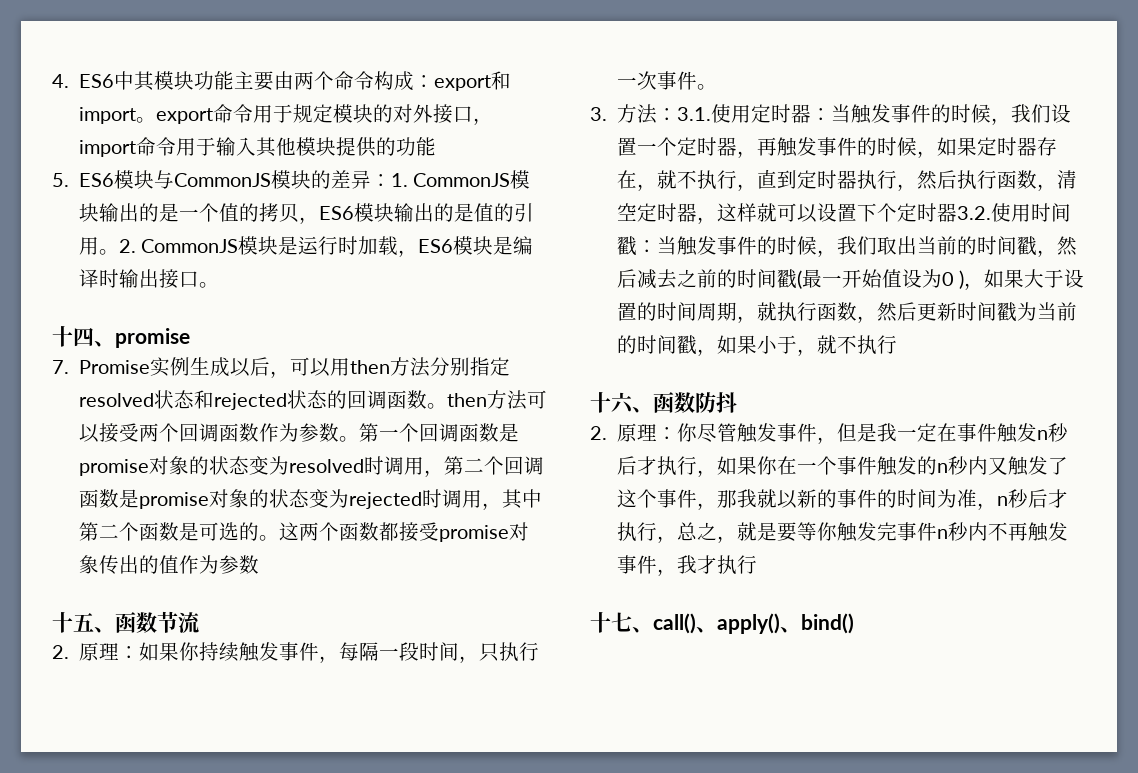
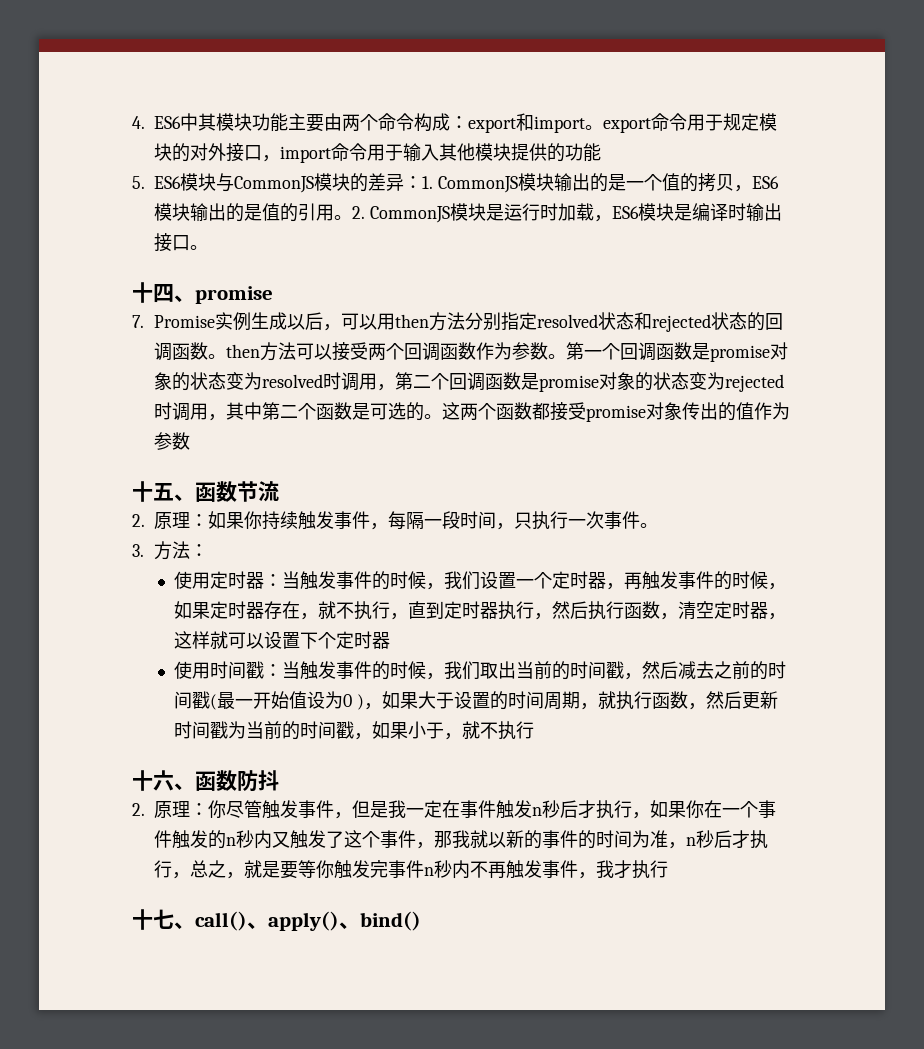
[677,107,712,121] 3.1. -> (208, 550) //
[957,206,992,220] 3.2. -> (390, 640) //

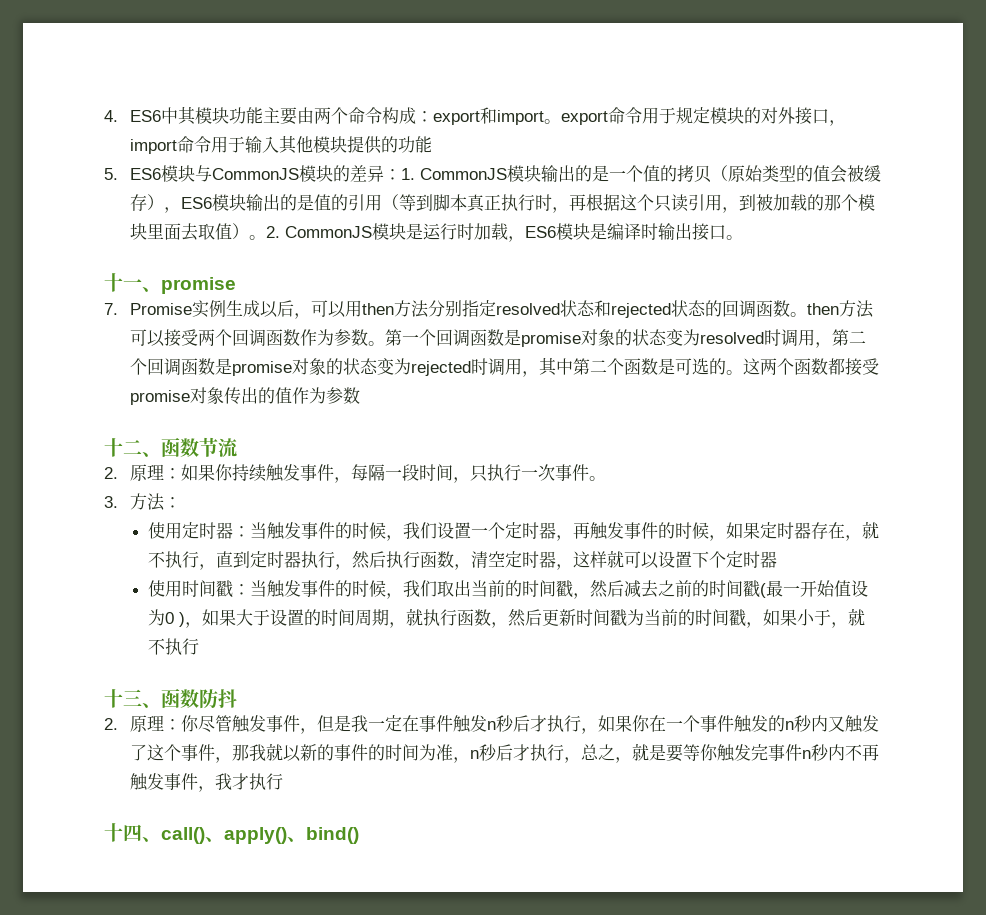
(734, 182) none -> [710,165,881,183] [129,194,164,211] （原始类型的值会被缓存）
(334, 212) none -> [381,194,875,213] [129,223,249,241] （等到脚本真正执行时，再根据这个只读引用，到被加载的那个模块里面去取值）
[153,284,174,303] 四 -> [123,279,142,290] 一
[153,483,174,501] 五 -> [123,440,142,455] 二
[153,770,174,791] 六 -> [123,689,142,706] 三
[153,909,174,929] 七 -> [123,824,142,842] 四

